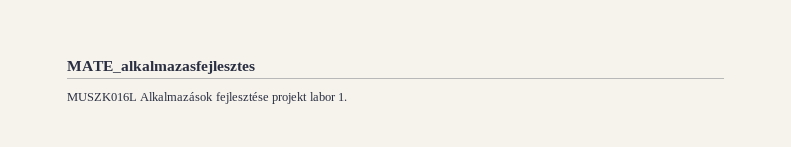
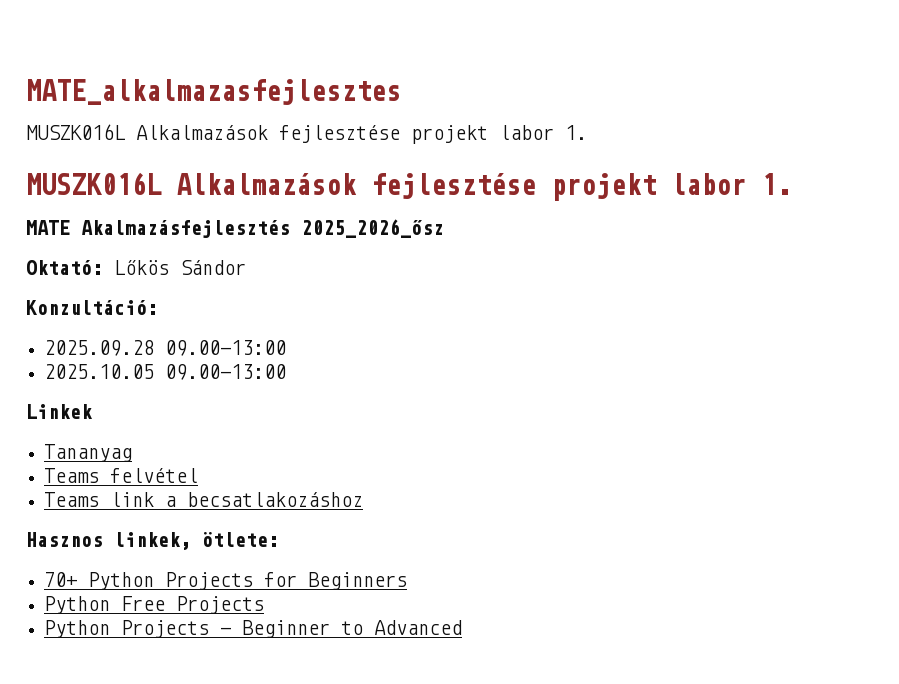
(347, 97) none -> [26,172,791,201] [26,219,444,238] [26,260,246,275] [26,300,158,315] [44,340,287,356] [44,364,287,380] [26,404,93,419] [44,444,133,462] [44,468,199,483] [44,492,364,507] [26,532,279,550] [44,572,408,590] [44,596,265,614] [44,620,463,638] // MUSZK016L Alkalmazások fejlesztése projekt labor 1. // MATE Akalmazásfejlesztés 2025_2026_ősz // Oktató: Lőkös Sándor // Konzultáció: // 2025.09.28 09.00-13:00 // 2025.10.05 09.00-13:00 // Linkek // Tananyag // Teams felvétel // Teams link a becsatlakozáshoz // Hasznos linkek, ötlete: // 70+ Python Projects for Beginners // Python Free Projects // Python Projects - Beginner to Advanced

